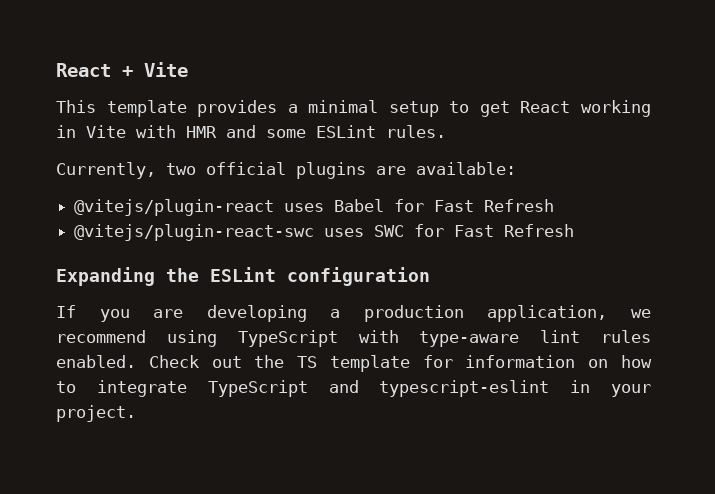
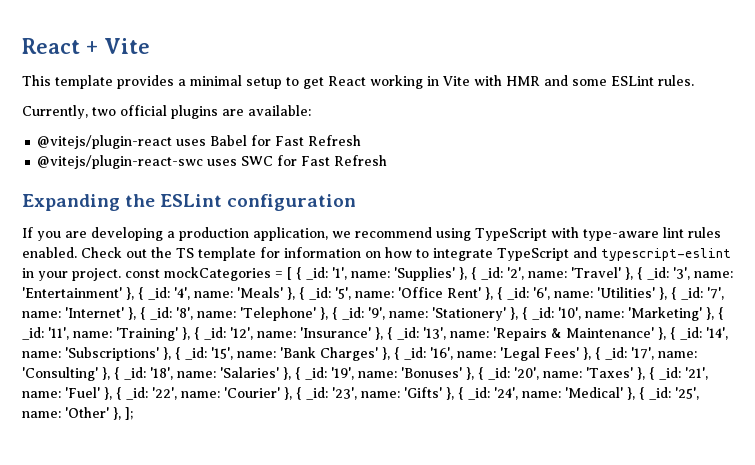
(136, 413) none -> [125,267,733,281] [22,287,724,300] [22,307,724,321] [22,327,728,341] [22,347,697,361] [22,367,708,381] [22,387,699,400] [22,407,133,420] const mockCategories = [ { _id: '1', name: 'Supplies' }, { _id: '2', name: 'Travel' }, { _id: '3', name: 'Entertainment' }, { _id: '4', name: 'Meals' }, { _id: '5', name: 'Office Rent' }, { _id: '6', name: 'Utilities' }, { _id: '7', name: 'Internet' }, { _id: '8', name: 'Telephone' }, { _id: '9', name: 'Stationery' }, { _id: '10', name: 'Marketing' }, { _id: '11', name: 'Training' }, { _id: '12', name: 'Insurance' }, { _id: '13', name: 'Repairs & Maintenance' }, { _id: '14', name: 'Subscriptions' }, { _id: '15', name: 'Bank Charges' }, { _id: '16', name: 'Legal Fees' }, { _id: '17', name: 'Consulting' }, { _id: '18', name: 'Salaries' }, { _id: '19', name: 'Bonuses' }, { _id: '20', name: 'Taxes' }, { _id: '21', name: 'Fuel' }, { _id: '22', name: 'Courier' }, { _id: '23', name: 'Gifts' }, { _id: '24', name: 'Medical' }, { _id: '25', name: 'Other' }, ];

